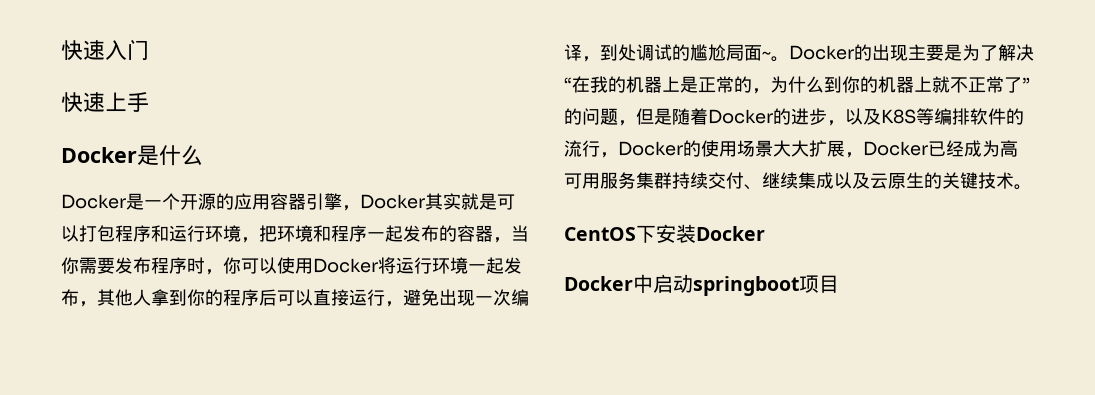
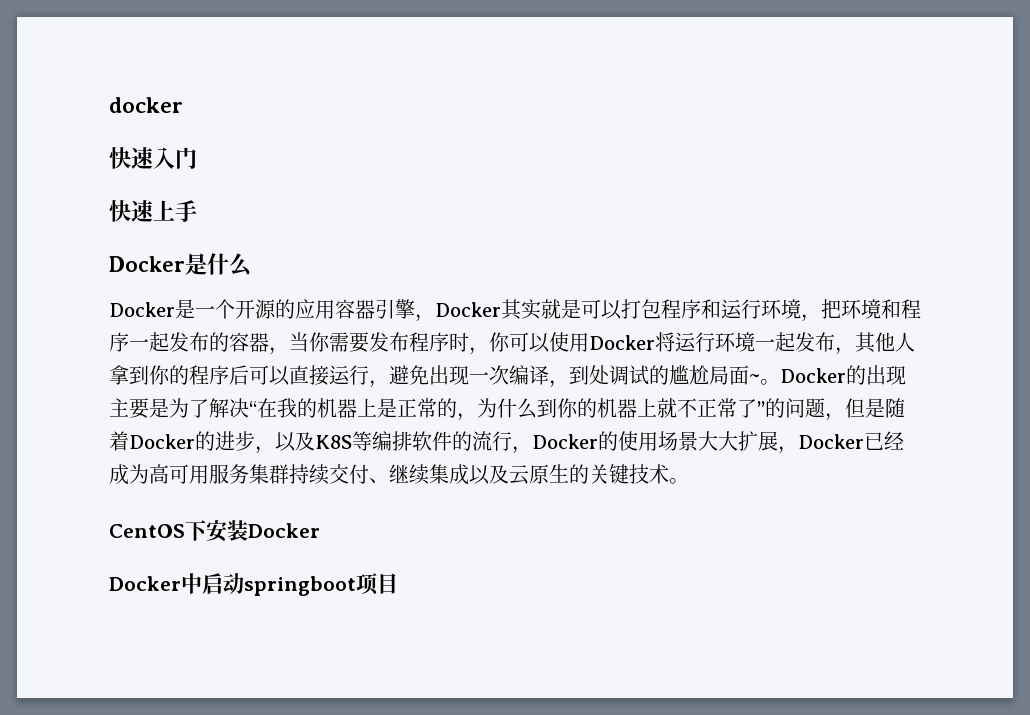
(61, 50) none -> [109,97,183,113] docker //

